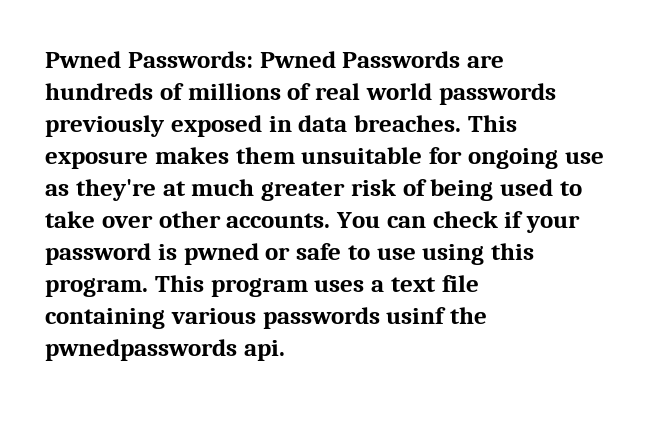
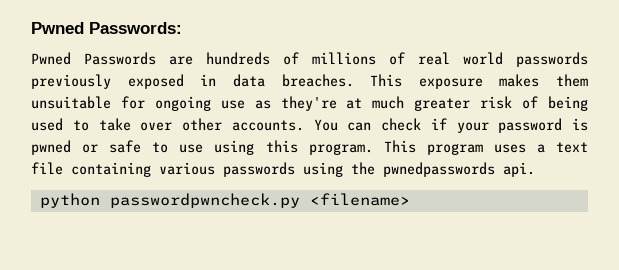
(253, 59) none -> (182, 28) //
[386,307,447,324] usinf -> [303,162,343,177] using
(285, 350) none -> [39,193,410,208] // python passwordpwncheck.py <filename>

